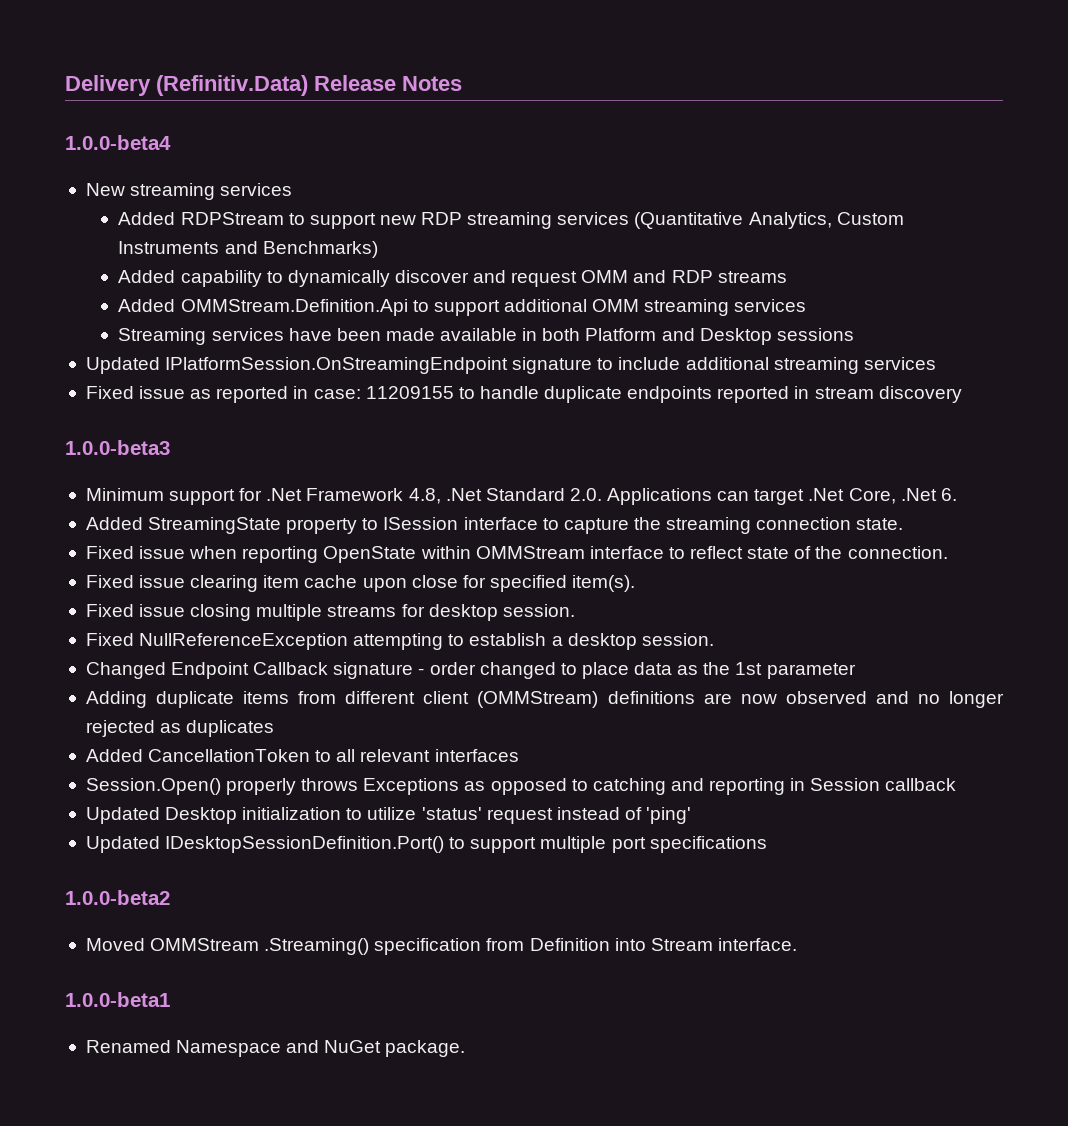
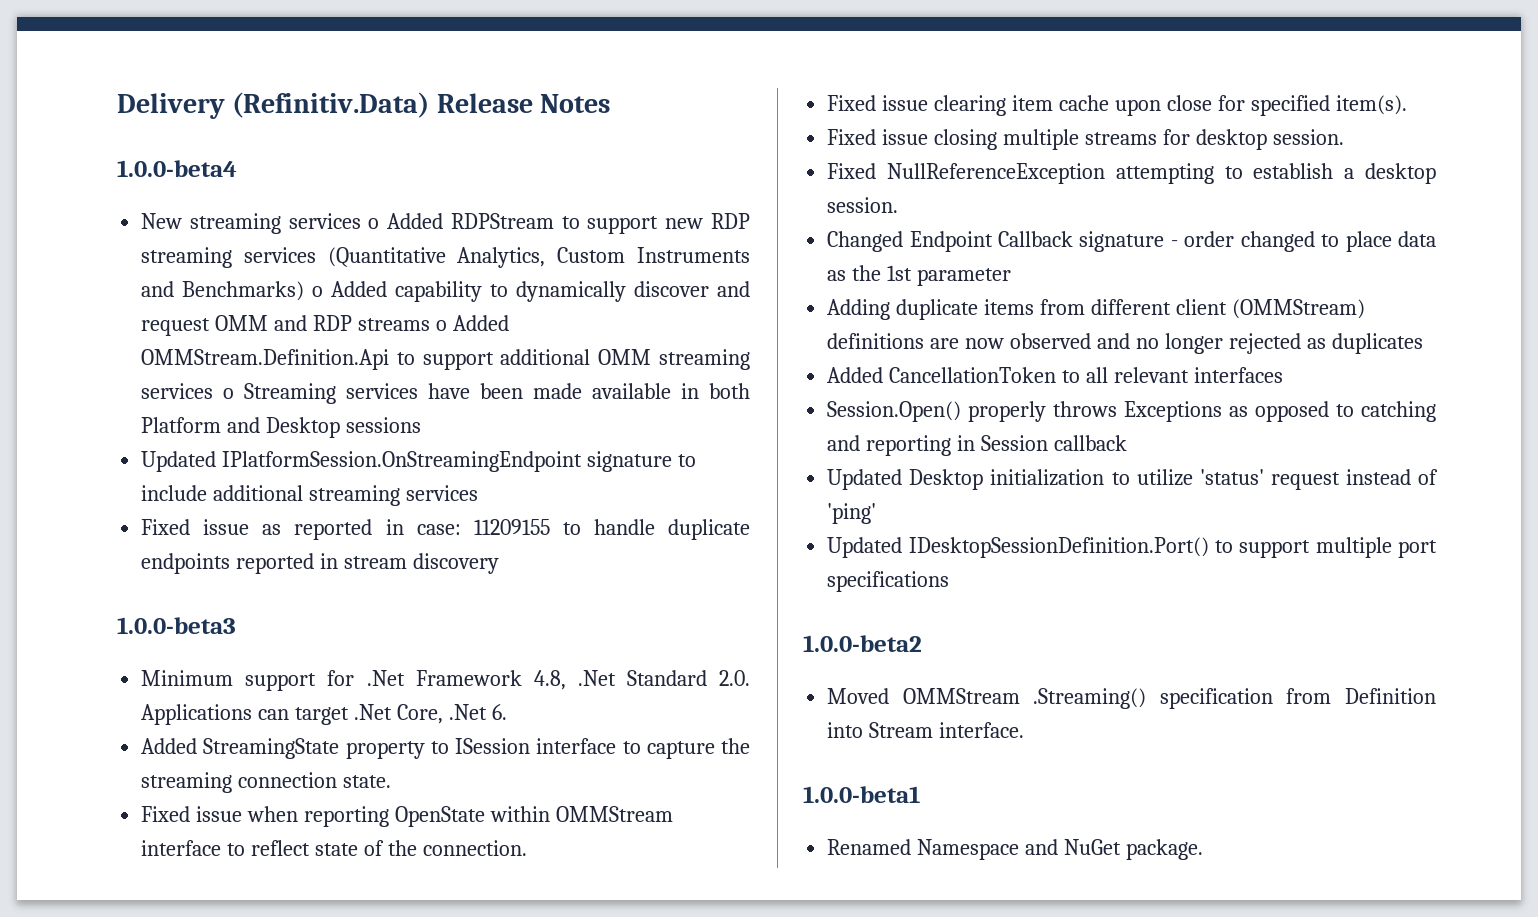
(293, 189) // -> [368,218,380,229] o
(378, 249) // -> [312,286,324,297] o
(787, 277) // -> [435,320,447,331] o
(807, 305) // -> [223,388,235,399] o

